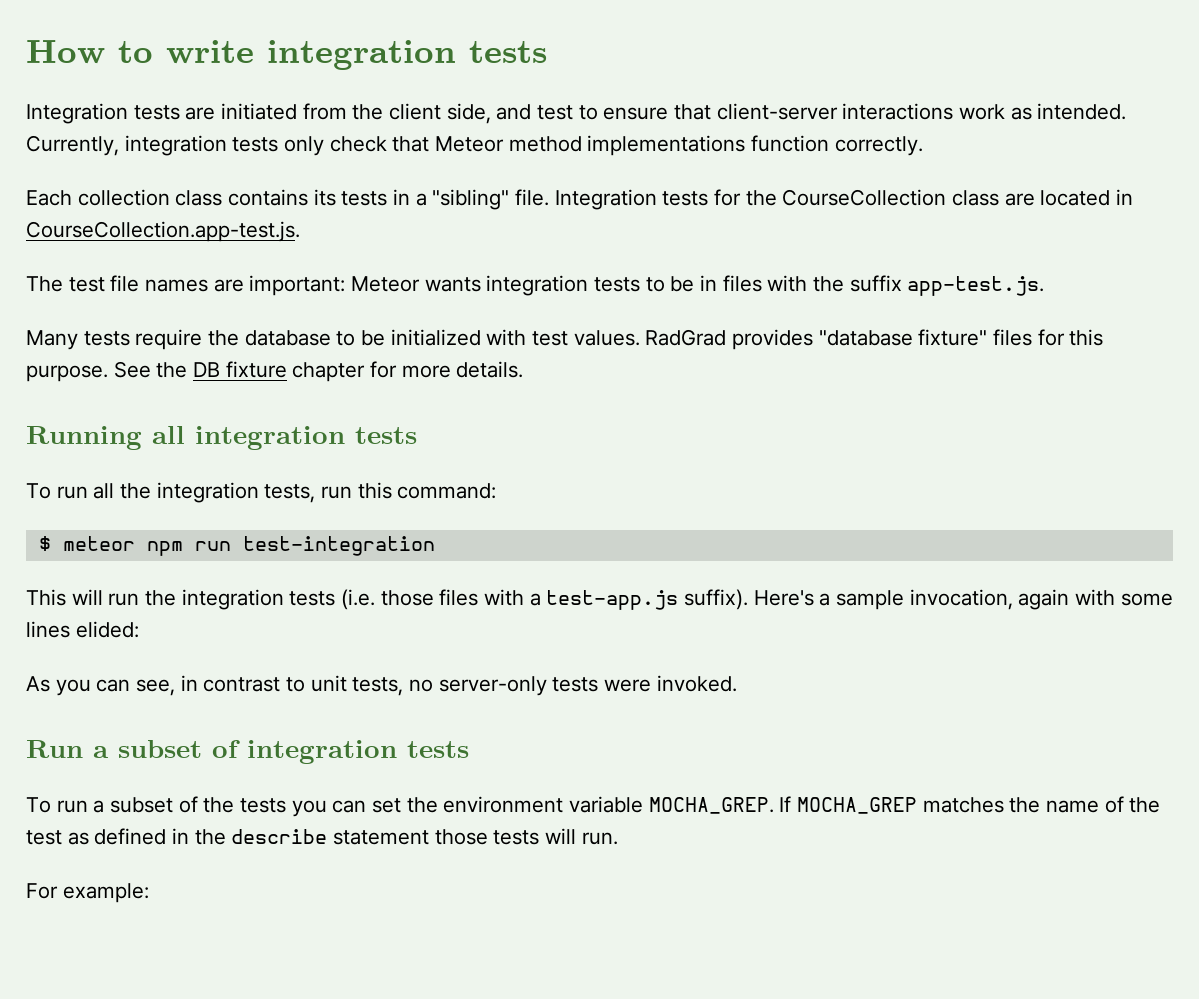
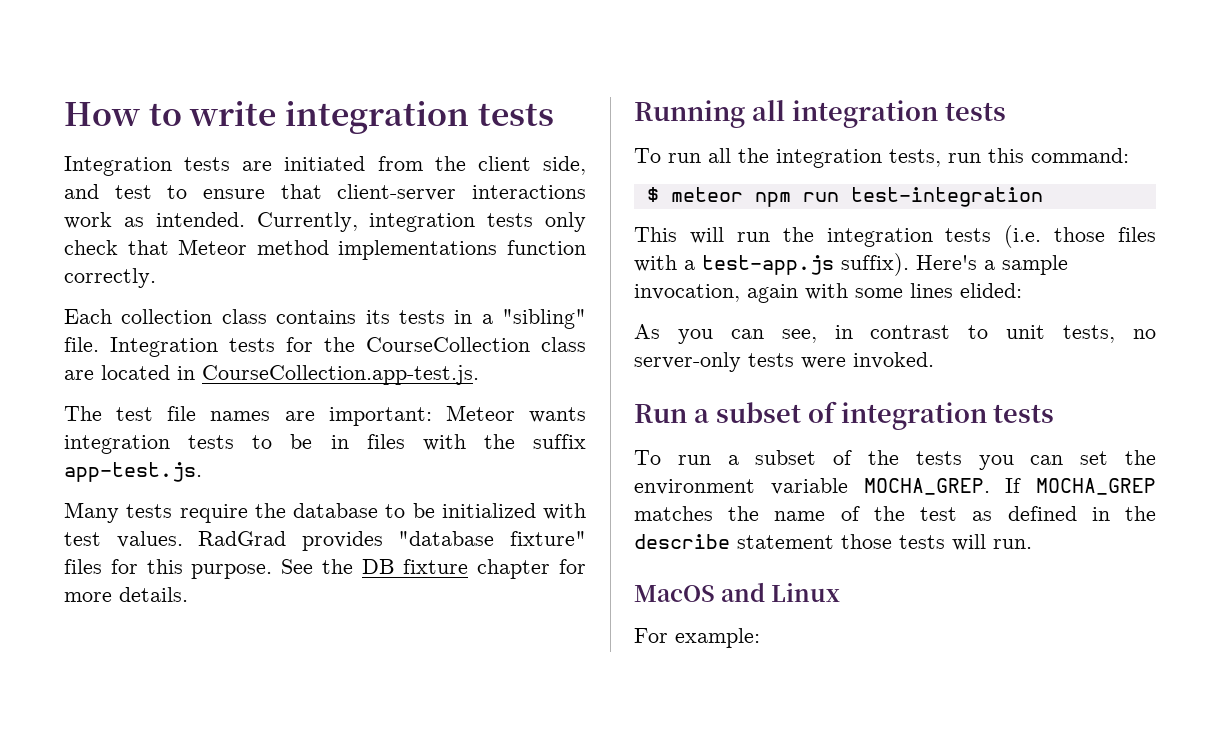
(618, 838) none -> [634,582,841,602] // MacOS and Linux

